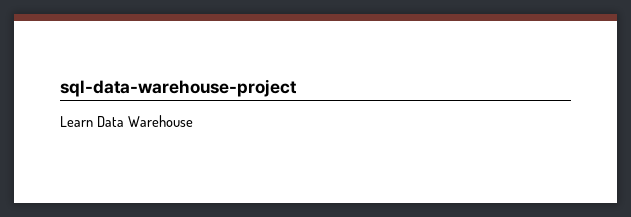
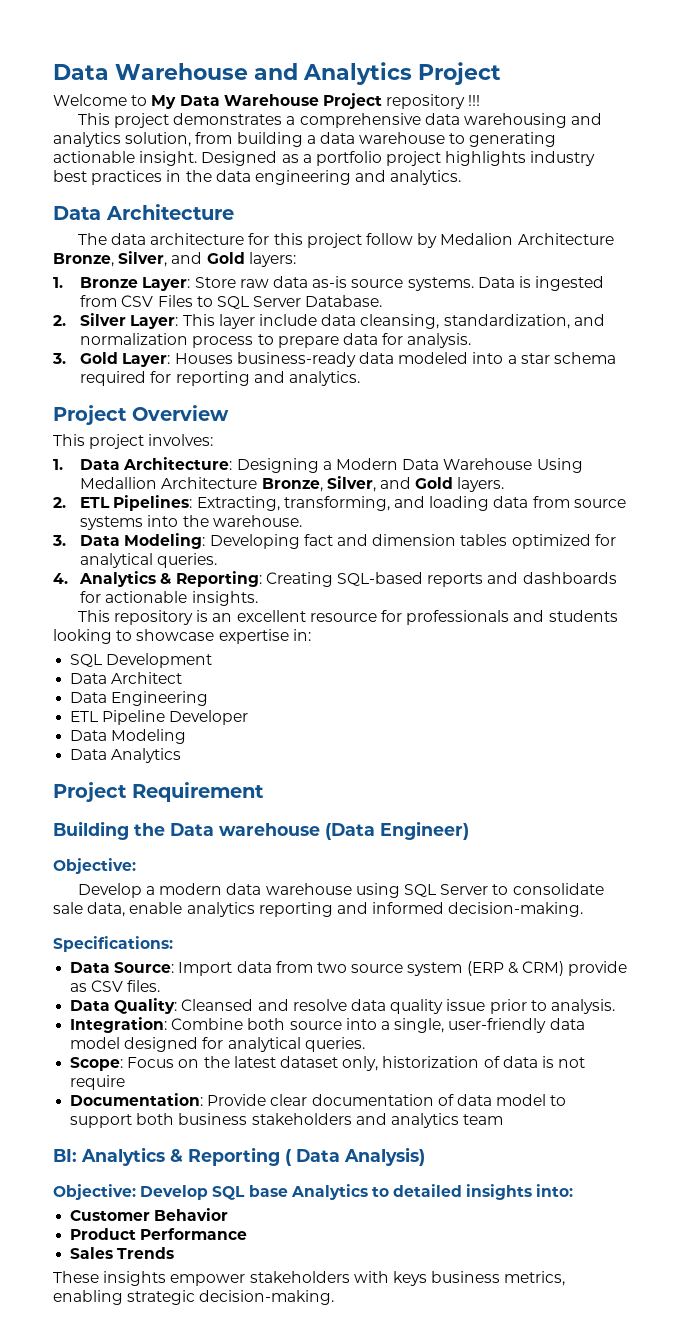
[60,79,297,97] [60,115,193,127] sql-data-warehouse-project // Learn Data Warehouse -> [53,62,501,85] [53,93,481,109] [77,113,603,128] [53,132,557,147] [53,151,596,166] [53,170,462,185] [53,204,234,220] [77,233,614,248] [53,251,296,267] [53,276,605,291] [80,295,383,309] [53,313,605,329] [80,333,472,348] [52,352,616,367] [80,371,360,386] [53,405,229,425] [53,434,214,449] [53,457,583,473] [80,476,505,492] [53,495,626,511] [80,515,302,530] [52,533,616,549] [80,553,218,568] [53,571,617,587] [80,591,258,606] [77,610,618,625] [53,629,311,644] [70,653,213,668] [70,672,183,684] [70,691,209,706] [70,710,249,725] [70,729,187,744] [70,748,182,763] [53,782,264,802] [53,821,469,840] [53,858,136,874] [77,883,604,898] [53,902,584,917] [53,936,173,952] [70,961,628,976] [70,980,161,992] [70,998,615,1014] [70,1017,585,1033] [70,1037,365,1052] [70,1056,586,1071] [70,1075,126,1090] [70,1093,567,1106] [70,1113,504,1128] [53,1147,425,1166] [53,1184,574,1200] [70,1208,229,1221] [70,1228,248,1240] [70,1247,175,1259] [53,1271,566,1286] [53,1290,335,1305] Data Warehouse and Analytics Project // Welcome to My Data Warehouse Project repository !!! // This project demonstrates a comprehensive data warehousing and analytics solution, from building a data warehouse to generating actionable insight. Designed as a portfolio project highlights industry best practices in the data engineering and analytics. // Data Architecture // The data architecture for this project follow by Medalion Architecture Bronze, Silver, and Gold layers: // 1. Bronze Layer: Store raw data as-is source systems. Data is ingested from CSV Files to SQL Server Database. // 2. Silver Layer: This layer include data cleansing, standardization, and normalization process to prepare data for analysis. // 3. Gold Layer: Houses business-ready data modeled into a star schema required for reporting and analytics. // Project Overview // This project involves: // 1. Data Architecture: Designing a Modern Data Warehouse Using Medallion Architecture Bronze, Silver, and Gold layers. // 2. ETL Pipelines: Extracting, transforming, and loading data from source systems into the warehouse. // 3. Data Modeling: Developing fact and dimension tables optimized for analytical queries. // 4. Analytics & Reporting: Creating SQL-based reports and dashboards for actionable insights. // This repository is an excellent resource for professionals and students looking to showcase expertise in: // SQL Development // Data Architect // Data Engineering // ETL Pipeline Developer // Data Modeling // Data Analytics // Project Requirement // Building the Data warehouse (Data Engineer) // Objective: // Develop a modern data warehouse using SQL Server to consolidate sale data, enable analytics reporting and informed decision-making. // Specifications: // Data Source: Import data from two source system (ERP & CRM) provide as CSV files. // Data Quality: Cleansed and resolve data quality issue prior to analysis. // Integration: Combine both source into a single, user-friendly data model designed for analytical queries. // Scope: Focus on the latest dataset only, historization of data is not require // Documentation: Provide clear documentation of data model to support both business stakeholders and analytics team // BI: Analytics & Reporting ( Data Analysis) // Objective: Develop SQL base Analytics to detailed insights into: // Customer Behavior // Product Performance // Sales Trends // These insights empower stakeholders with keys business metrics, enabling strategic decision-making.

